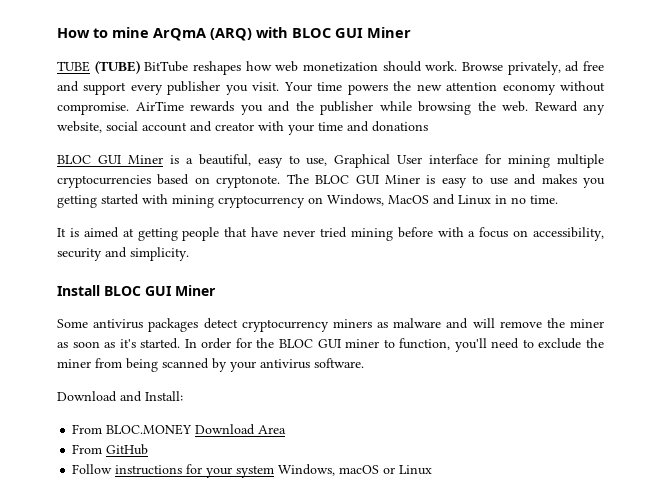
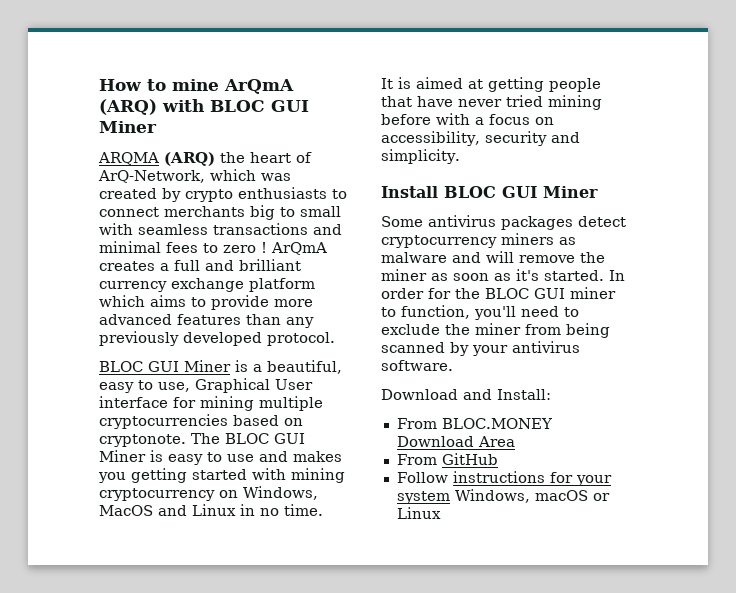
[57,60,604,75] [57,81,605,95] [57,101,605,115] [57,121,428,135] TUBE (TUBE) BitTube reshapes how web monetization should work. Browse privately, ad free and support every publisher you visit. Your time powers the new attention economy without compromise. AirTime rewards you and the publisher while browsing the web. Reward any website, social account and creator with your time and donations -> [98,152,312,166] [98,169,291,183] [99,187,347,202] [99,205,341,220] [99,223,342,235] [99,241,327,255] [99,259,301,271] [99,278,315,292] [99,295,313,310] [99,314,314,328] [99,331,335,346] ARQMA (ARQ) the heart of ArQ-Network, which was created by crypto enthusiasts to connect merchants big to small with seamless transactions and minimal fees to zero ! ArQmA creates a full and brilliant currency exchange platform which aims to provide more advanced features than any previously developed protocol.

